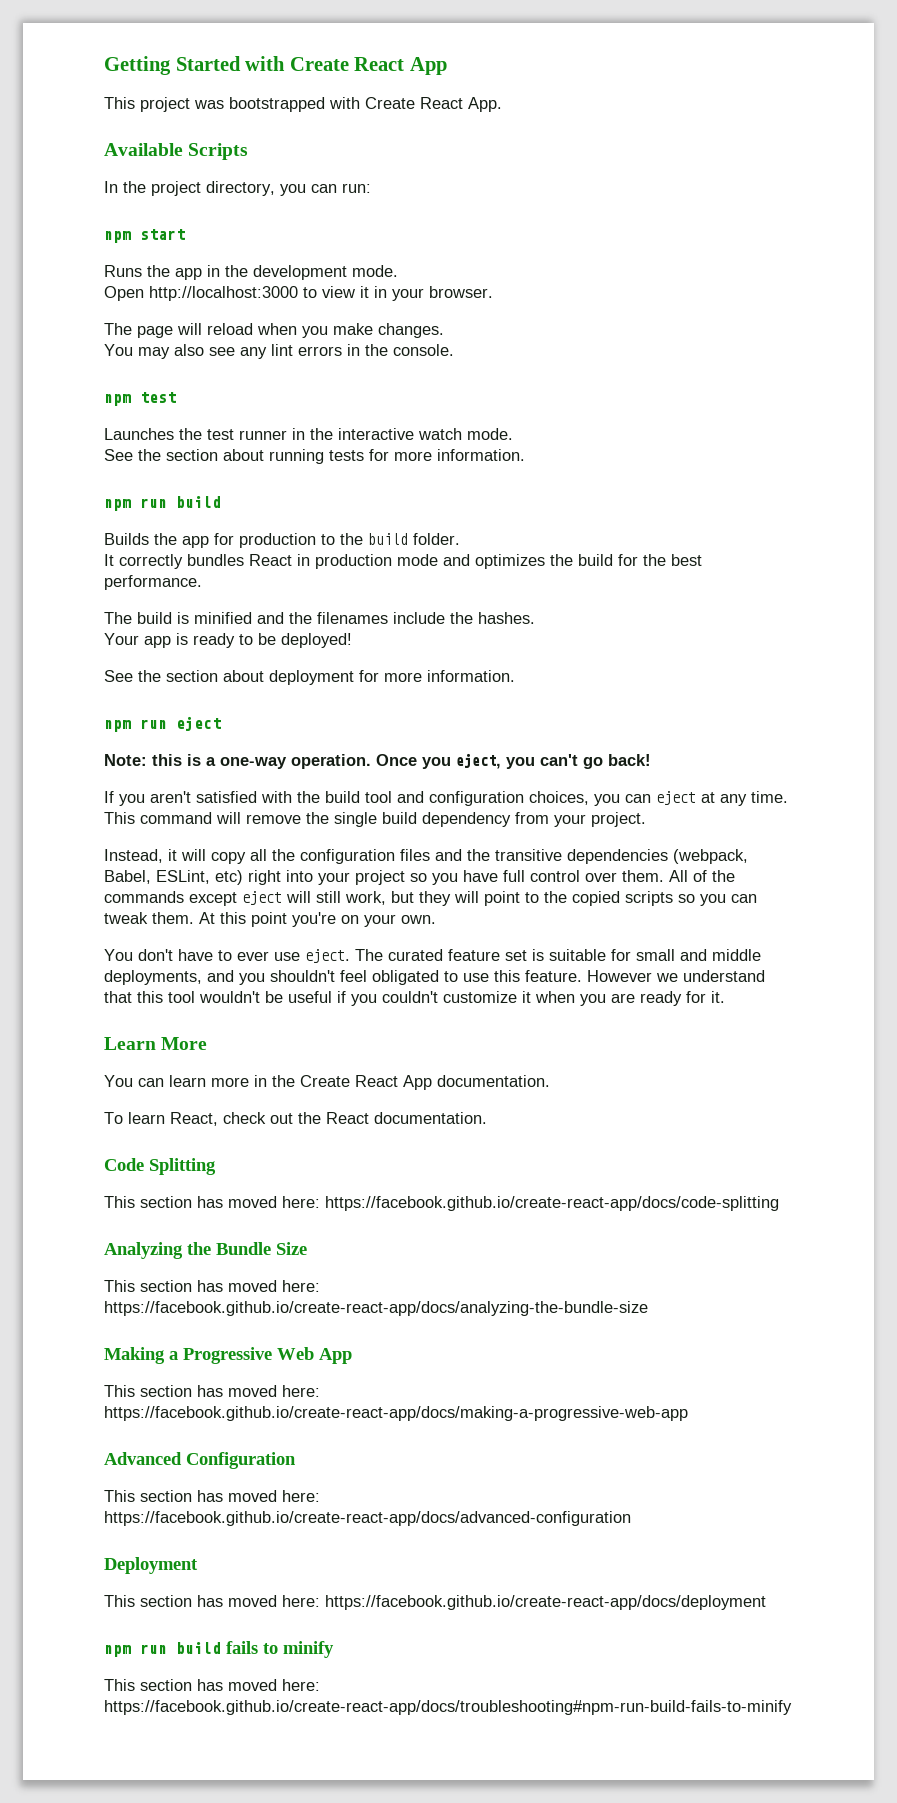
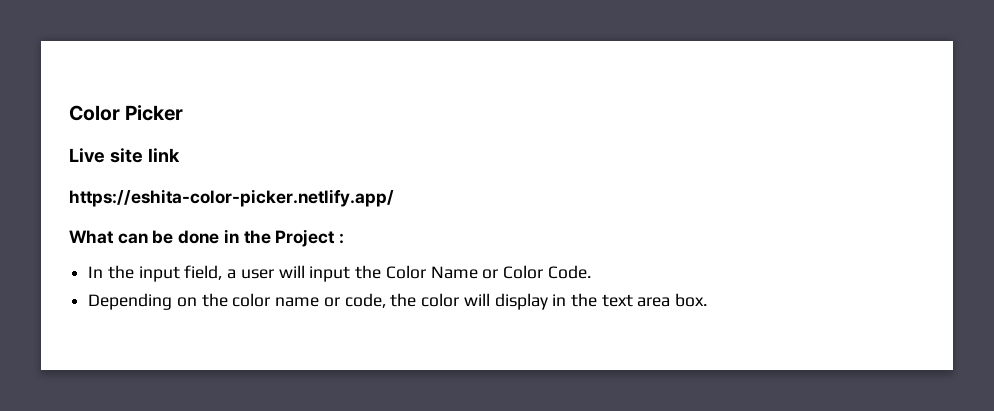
[104,56,447,75] [104,97,502,112] [104,143,249,160] [104,181,371,196] [104,229,185,243] [104,265,398,280] [104,286,493,301] [104,323,444,338] [104,344,454,359] [104,392,176,406] [104,428,513,440] [104,449,525,464] [104,496,221,511] [104,533,460,548] [104,554,702,569] [104,575,202,590] [104,612,535,624] [104,633,352,648] [104,670,515,685] [104,716,221,732] [104,753,651,769] [104,791,788,806] [104,812,646,827] [104,849,748,864] [104,870,735,885] [104,891,757,906] [104,912,436,927] [104,949,761,963] [104,970,765,985] [104,991,725,1006] [104,1037,208,1050] [104,1075,550,1090] [104,1112,487,1126] [104,1158,216,1175] [104,1196,779,1211] [104,1242,307,1259] [104,1280,320,1292] [104,1301,648,1316] [104,1347,352,1364] [104,1385,320,1397] [104,1406,688,1421] [104,1452,296,1469] [104,1490,320,1502] [104,1511,631,1526] [104,1557,198,1574] [104,1595,766,1610] [104,1641,334,1658] [104,1679,320,1691] [104,1700,792,1715] Getting Started with Create React App // This project was bootstrapped with Create React App. // Available Scripts // In the project directory, you can run: // npm start // Runs the app in the development mode. // Open http://localhost:3000 to view it in your browser. // The page will reload when you make changes. // You may also see any lint errors in the console. // npm test // Launches the test runner in the interactive watch mode. // See the section about running tests for more information. // npm run build // Builds the app for production to the build folder. // It correctly bundles React in production mode and optimizes the build for the best performance. // The build is minified and the filenames include the hashes. // Your app is ready to be deployed! // See the section about deployment for more information. // npm run eject // Note: this is a one-way operation. Once you eject, you can't go back! // If you aren't satisfied with the build tool and configuration choices, you can eject at any time. This command will remove the single build dependency from your project. // Instead, it will copy all the configuration files and the transitive dependencies (webpack, Babel, ESLint, etc) right into your project so you have full control over them. All of the commands except eject will still work, but they will point to the copied scripts so you can tweak them. At this point you're on your own. // You don't have to ever use eject. The curated feature set is suitable for small and middle deployments, and you shouldn't feel obligated to use this feature. However we understand that this tool wouldn't be useful if you couldn't customize it when you are ready for it. // Learn More // You can learn more in the Create React App documentation. // To learn React, check out the React documentation. // Code Splitting // This section has moved here: https://facebook.github.io/create-react-app/docs/code-splitting // Analyzing the Bundle Size // This section has moved here: https://facebook.github.io/create-react-app/docs/analyzing-the-bundle-size // Making a Progressive Web App // This section has moved here: https://facebook.github.io/create-react-app/docs/making-a-progressive-web-app // Advanced Configuration // This section has moved here: https://facebook.github.io/create-react-app/docs/advanced-configuration // Deployment // This section has moved here: https://facebook.github.io/create-react-app/docs/deployment // npm run build fails to minify // This section has moved here: https://facebook.github.io/create-react-app/docs/troubleshooting#npm-run-build-fails-to-minify -> [69,105,184,121] [69,148,180,163] [69,189,394,207] [69,229,345,247] [88,265,591,282] [88,293,708,310] Color Picker // Live site link // https://eshita-color-picker.netlify.app/ // What can be done in the Project : // In the input field, a user will input the Color Name or Color Code. // Depending on the color name or code, the color will display in the text area box.

